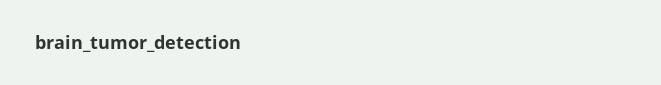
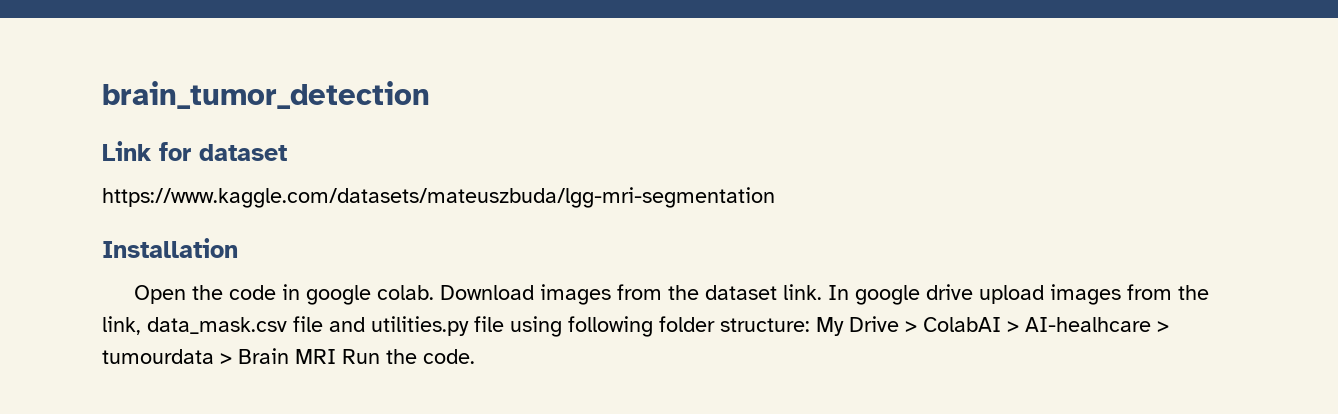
(241, 43) none -> [102,141,287,161] [102,187,775,208] [102,238,238,258] [133,284,1209,305] [102,316,1169,337] [102,348,475,364] // Link for dataset // https://www.kaggle.com/datasets/mateuszbuda/lgg-mri-segmentation // Installation // Open the code in google colab. Download images from the dataset link. In google drive upload images from the link, data_mask.csv file and utilities.py file using following folder structure: My Drive > ColabAI > AI-healhcare > tumourdata > Brain MRI Run the code.

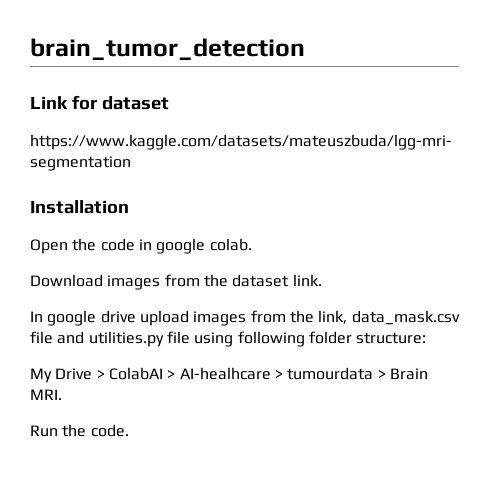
(434, 292) none -> (252, 244) //
(822, 292) none -> (322, 280) //
(810, 325) none -> (427, 338) //
[295,349,336,364] MRI -> [30,389,62,400] MRI. //

